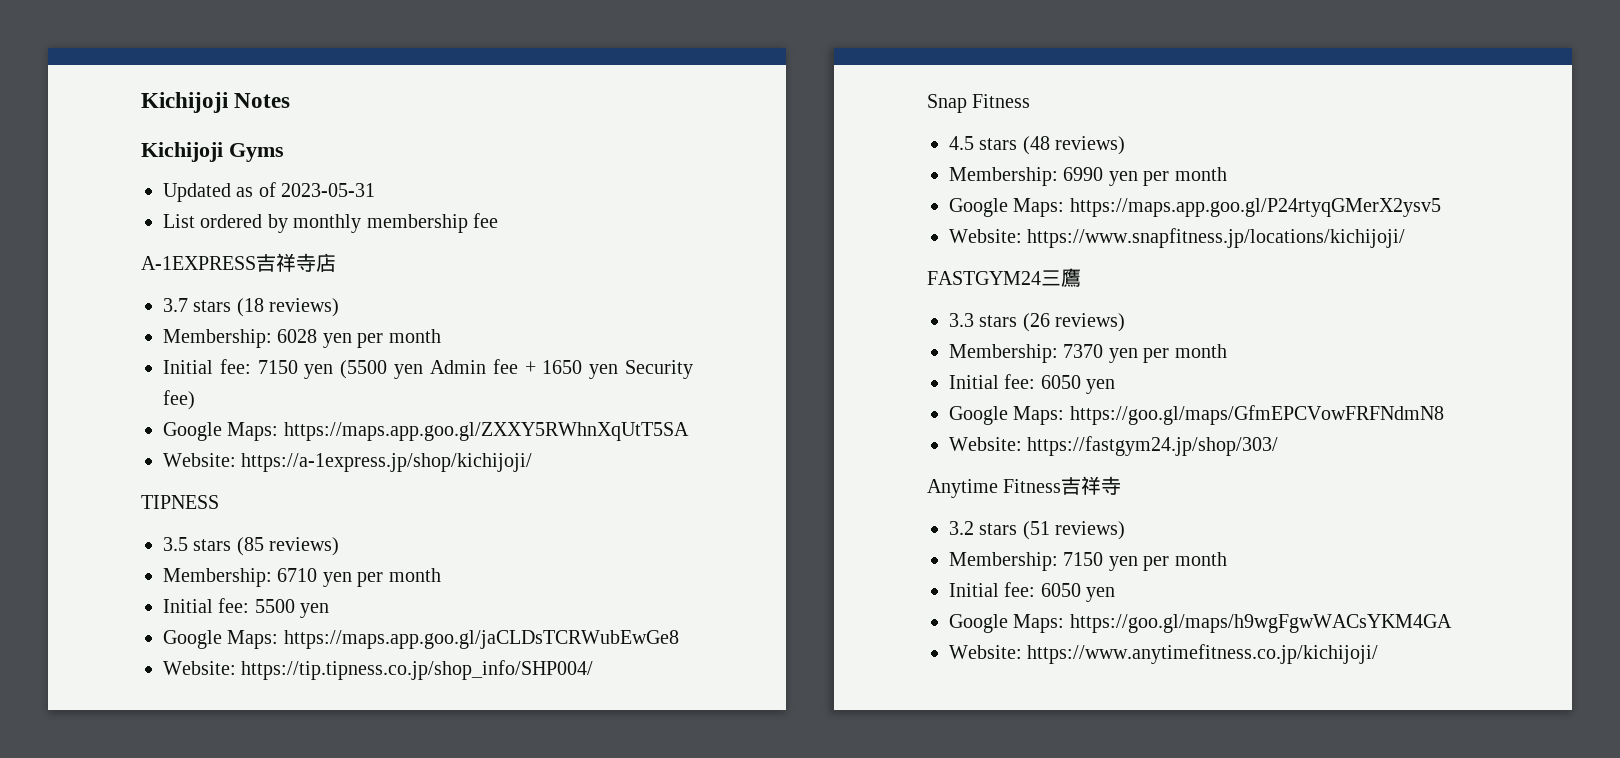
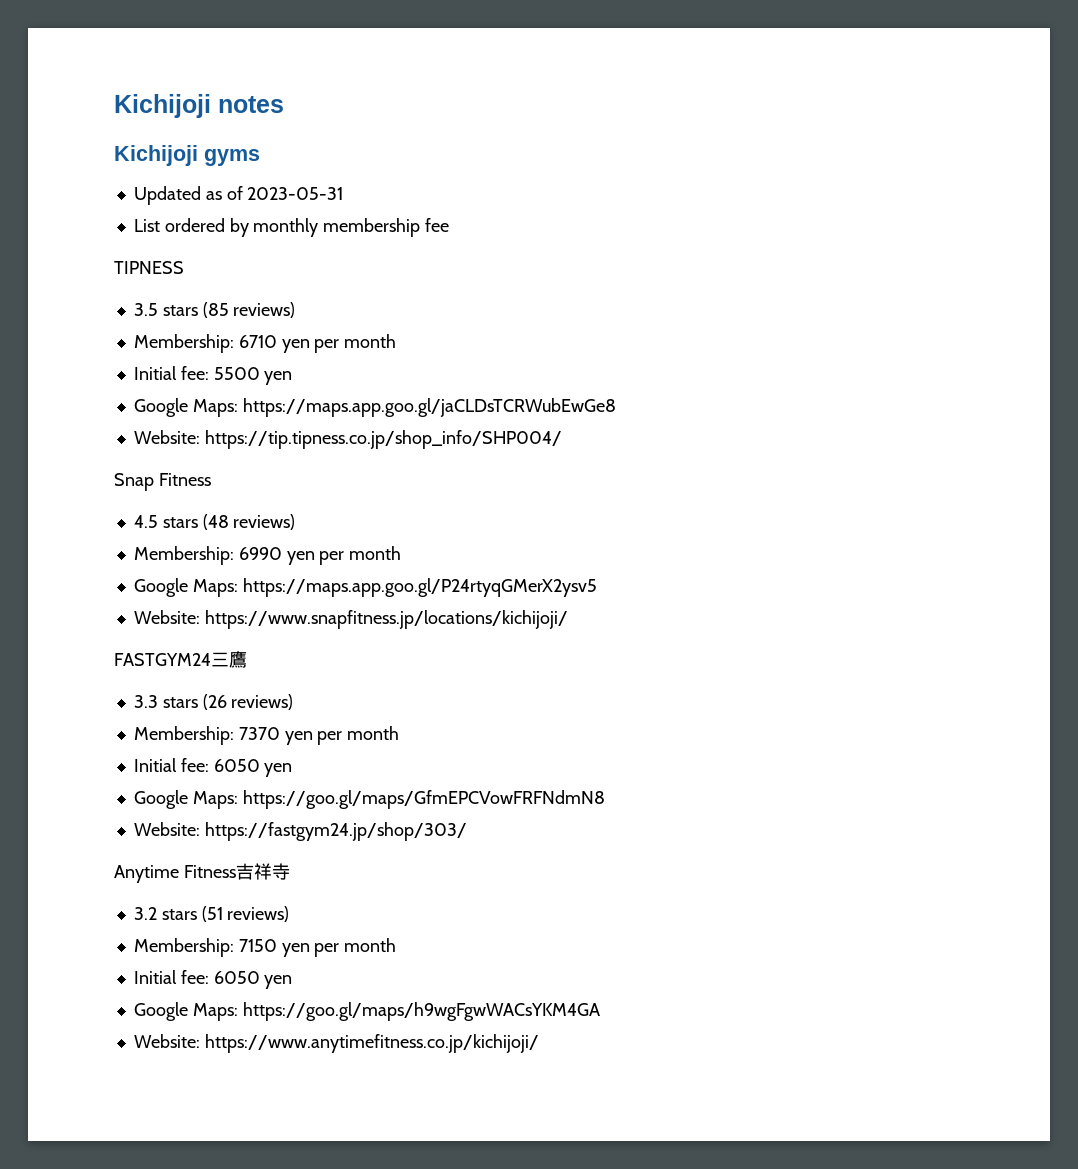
[141,92,291,113] [141,142,284,162] Kichijoji Notes // Kichijoji Gyms -> [114,94,284,118] [114,145,260,166] Kichijoji notes // Kichijoji gyms
[141,253,336,272] [163,298,340,317] [163,329,441,348] [163,359,693,379] [163,390,195,410] [163,422,689,441] [163,453,533,472] // A-1EXPRESS吉祥寺店 // 3.7 stars (18 reviews) // Membership: 6028 yen per month // Initial fee: 7150 yen (5500 yen Admin fee + 1650 yen Security fee) // Google Maps: https://maps.app.goo.gl/ZXXY5RWhnXqUtT5SA // Website: https://a-1express.jp/shop/kichijoji/ -> (450, 225) none

